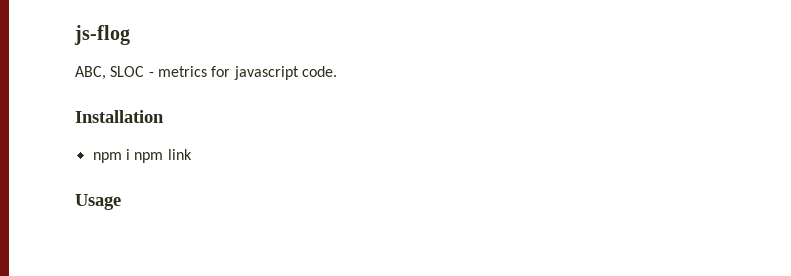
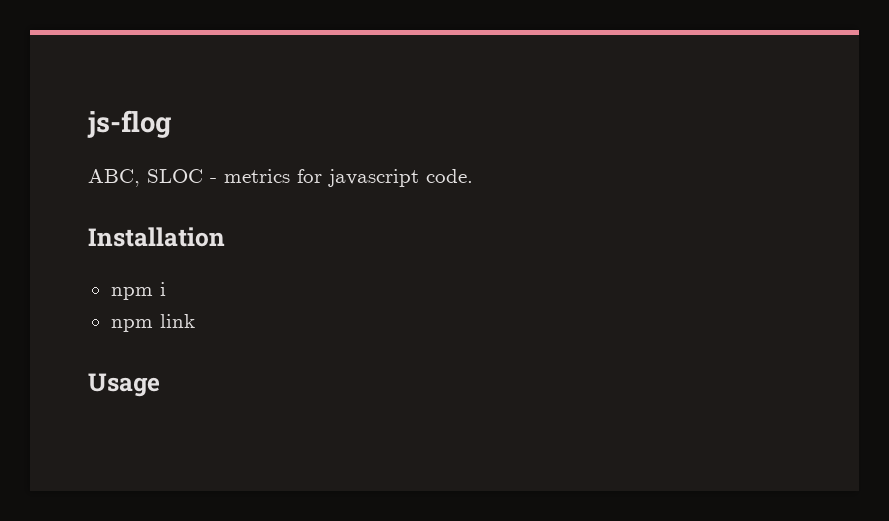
(130, 154) none -> (166, 289) //

